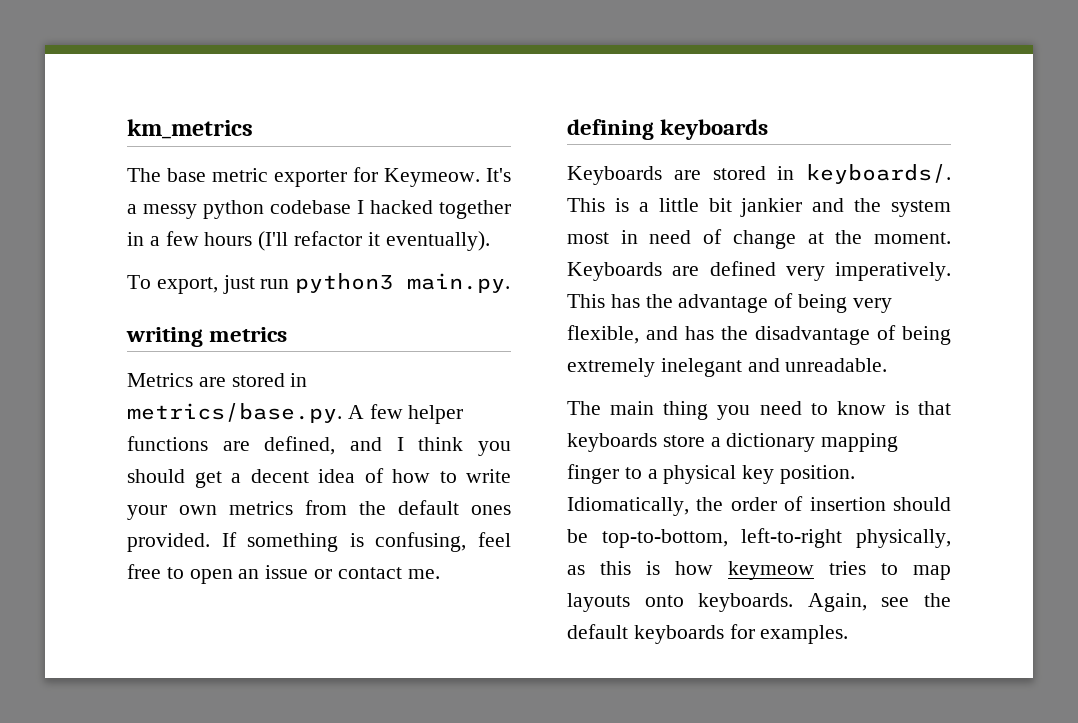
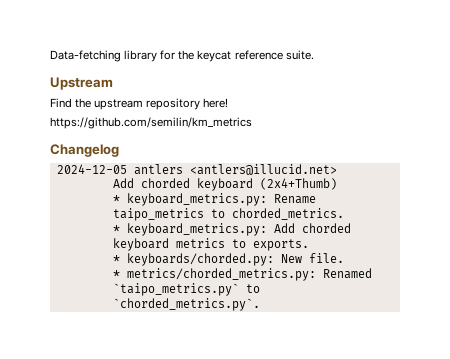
[127,119,253,139] [127,167,511,187] [127,200,511,219] [127,231,490,251] [127,273,511,294] [126,327,288,347] [127,373,308,387] [127,403,464,424] [127,436,512,456] [127,468,511,488] [127,500,511,520] [127,532,511,552] [127,564,440,584] [567,119,769,140] [567,164,951,185] [567,198,951,217] [567,229,951,249] [567,261,951,281] [567,293,892,313] [567,325,951,345] [567,358,888,377] [567,401,951,420] [567,433,899,452] [567,464,856,484] [567,496,951,516] [567,528,951,548] [567,561,951,580] [567,593,951,612] [567,624,849,644] km_metrics // The base metric exporter for Keymeow. It's a messy python codebase I hacked together in a few hours (I'll refactor it eventually). // To export, just run python3 main.py. // writing metrics // Metrics are stored in metrics/base.py. A few helper functions are defined, and I think you should get a decent idea of how to write your own metrics from the default ones provided. If something is confusing, feel free to open an issue or contact me. // defining keyboards // Keyboards are stored in keyboards/. This is a little bit jankier and the system most in need of change at the moment. Keyboards are defined very imperatively. This has the advantage of being very flexible, and has the disadvantage of being extremely inelegant and unreadable. // The main thing you need to know is that keyboards store a dictionary mapping finger to a physical key position. Idiomatically, the order of insertion should be top-to-bottom, left-to-right physically, as this is how keymeow tries to map layouts onto keyboards. Again, see the default keyboards for examples. -> [50,50,314,62] [50,77,113,90] [50,98,229,110] [50,117,252,129] [50,144,119,157] [56,164,337,175] [112,178,337,191] [112,193,316,206] [112,208,344,221] [112,223,351,236] [112,238,309,251] [112,253,344,266] [112,268,372,281] [112,283,260,296] [112,298,260,311] Data-fetching library for the keycat reference suite. // Upstream // Find the upstream repository here! // https://github.com/semilin/km_metrics // Changelog // 2024-12-05 antlers <antlers@illucid.net> // Add chorded keyboard (2x4+Thumb) // * keyboard_metrics.py: Rename taipo_metrics to chorded_metrics. // * keyboard_metrics.py: Add chorded keyboard metrics to exports. // * keyboards/chorded.py: New file. // * metrics/chorded_metrics.py: Renamed `taipo_metrics.py` to `chorded_metrics.py`.

